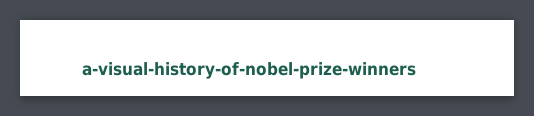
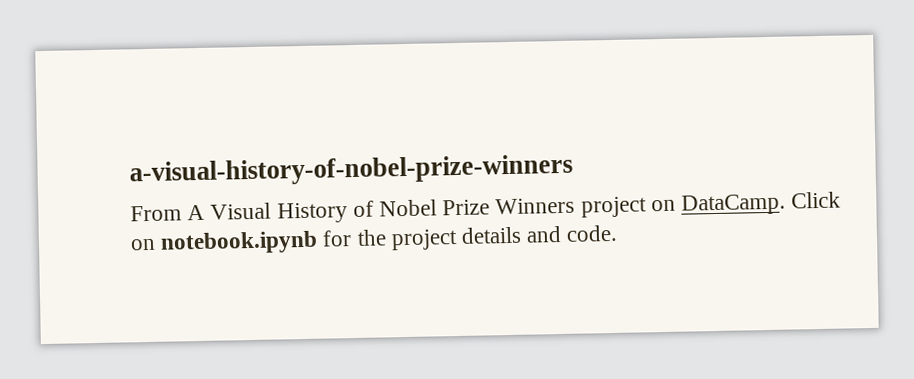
(416, 70) none -> [130,191,842,224] [130,224,619,255] // From A Visual History of Nobel Prize Winners project on DataCamp. Click on notebook.ipynb for the project details and code.

